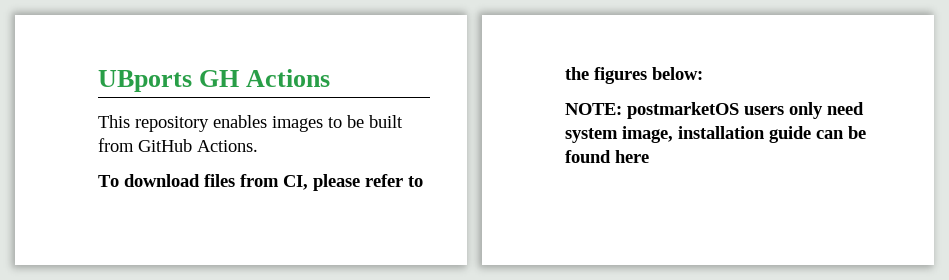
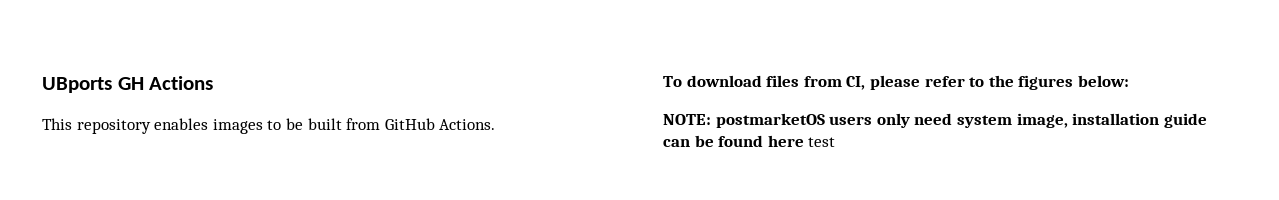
(649, 156) none -> [808,137,836,147] test

